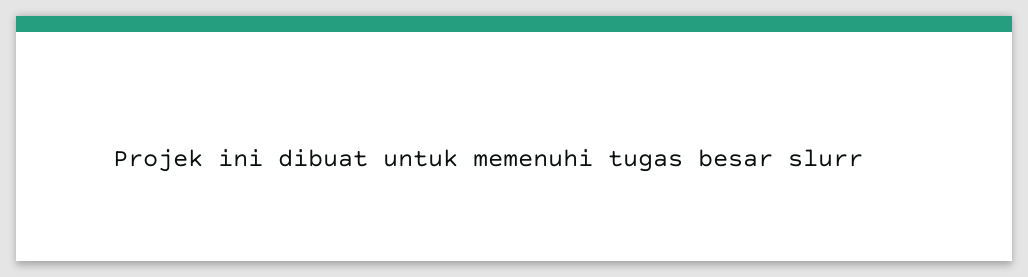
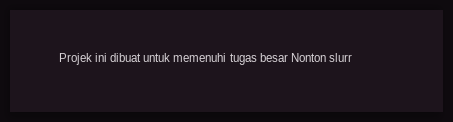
(773, 158) none -> [290,53,326,62] Nonton

